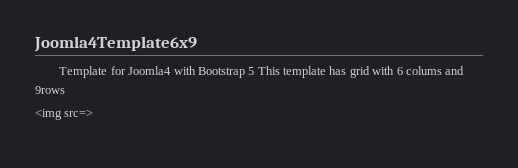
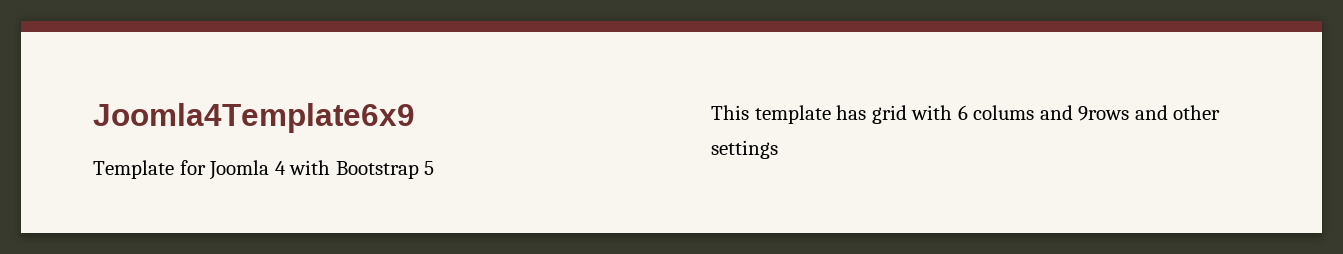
[128,66,172,75] Joomla4 -> [209,160,286,180] Joomla 4
(255, 71) none -> (435, 168) //
[35,109,94,120] // <img src=> -> [1134,105,1221,120] [711,140,778,159] and other settings

